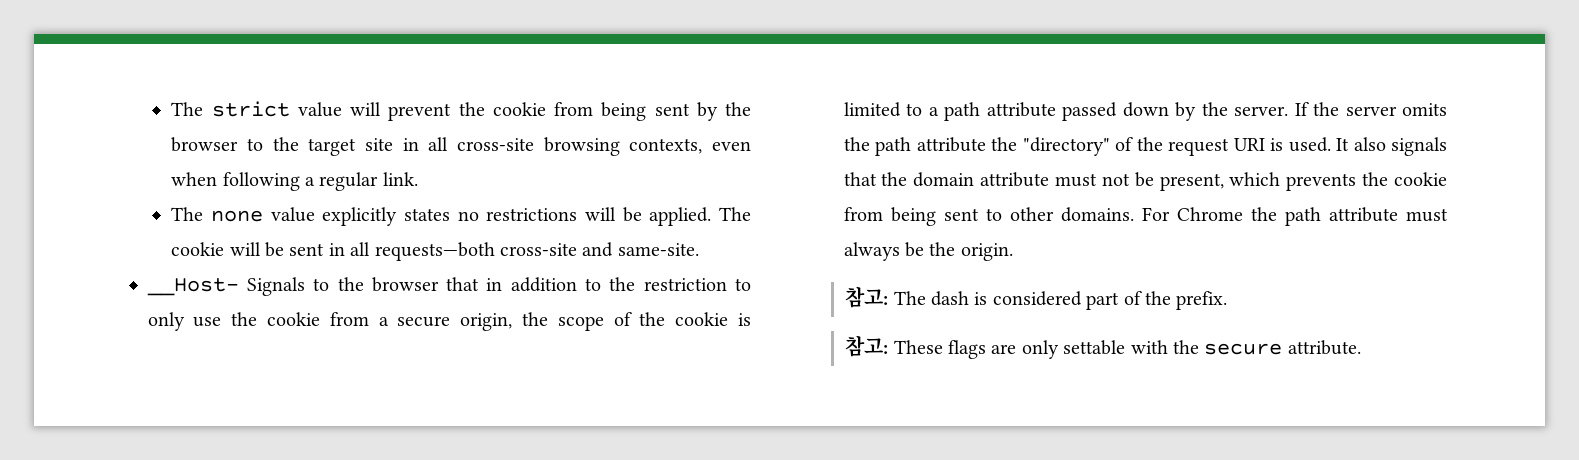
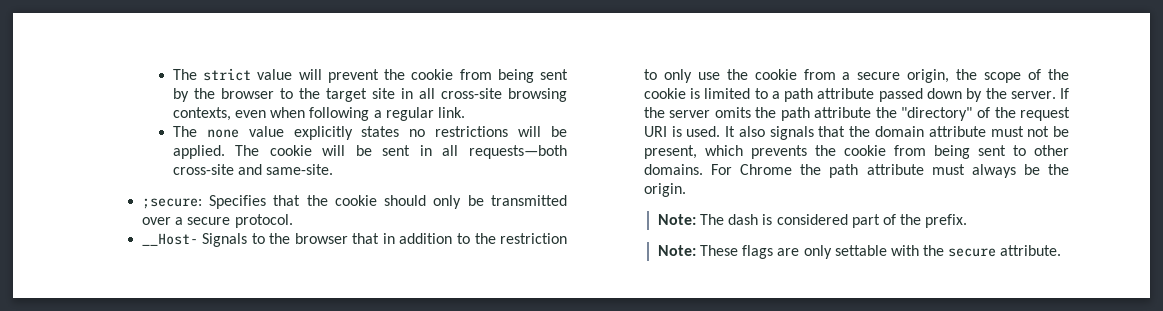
(699, 249) none -> [141,195,567,209] [141,214,293,228] // ;secure: Specifies that the cookie should only be transmitted over a secure protocol.
[845,286,889,308] 참고: -> [657,214,696,225] Note:
[845,335,889,357] 참고: -> [657,245,696,256] Note:

